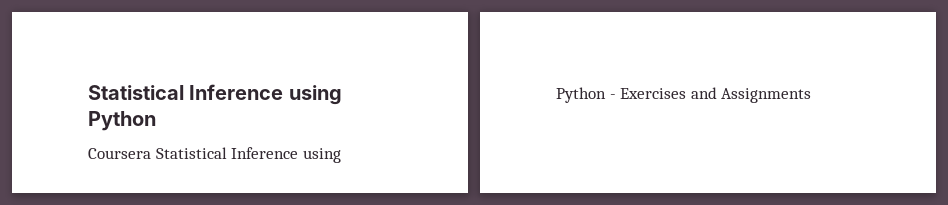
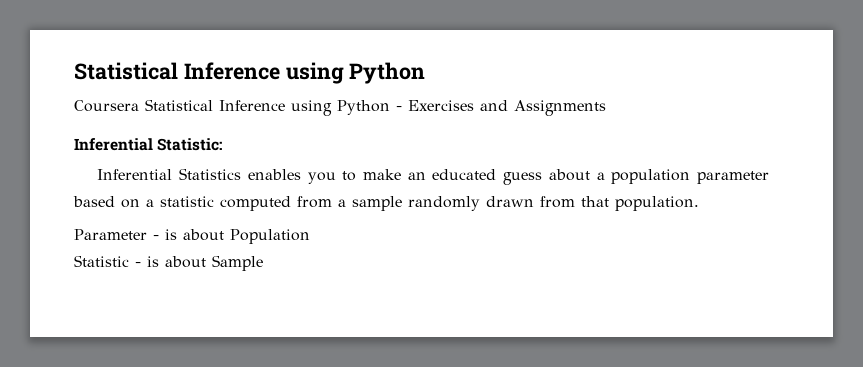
(812, 95) none -> [74,138,223,151] [97,168,769,185] [73,196,699,211] [74,229,310,244] [74,255,263,271] // Inferential Statistic: // Inferential Statistics enables you to make an educated guess about a population parameter based on a statistic computed from a sample randomly drawn from that population. // Parameter - is about Population // Statistic - is about Sample

